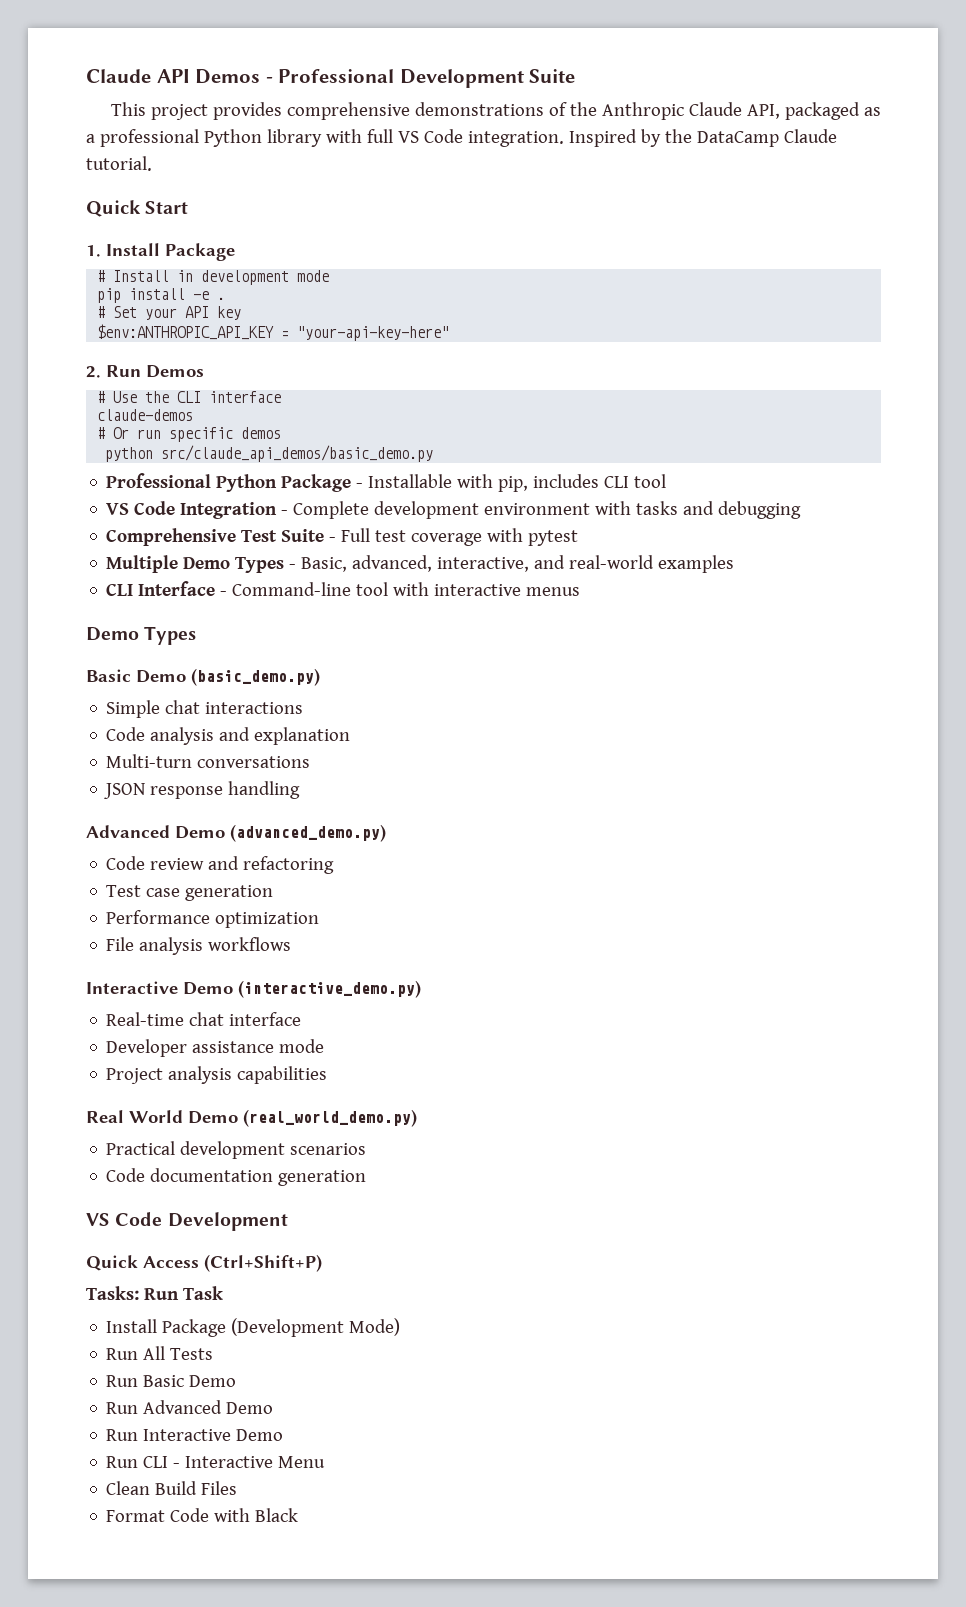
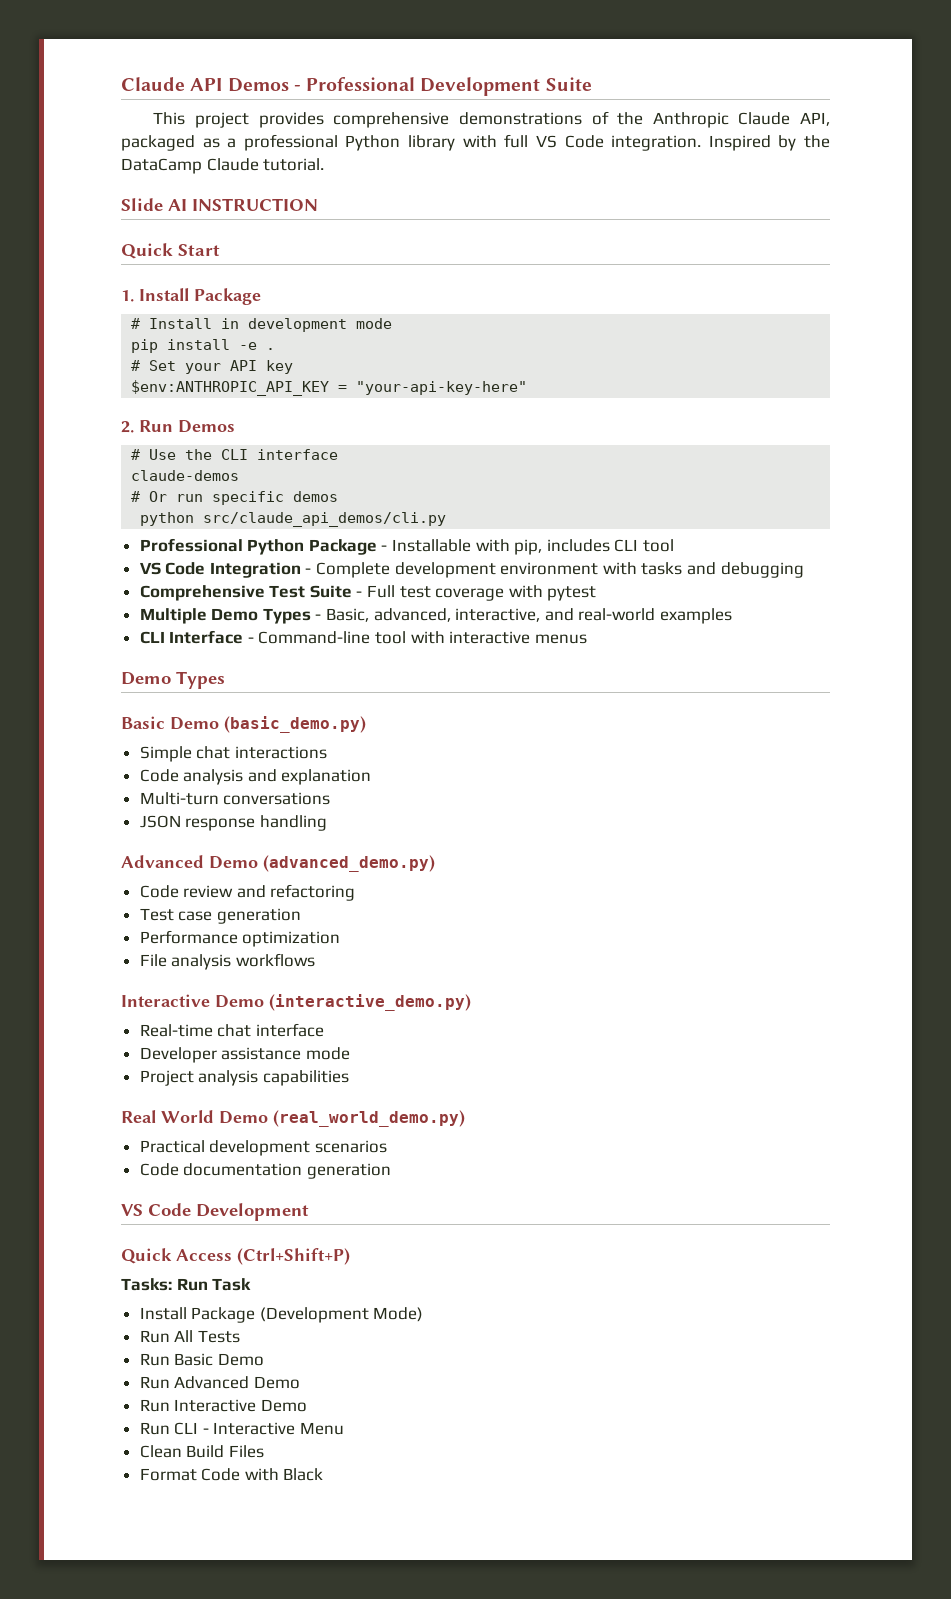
(152, 163) none -> [121,198,318,211] // Slide AI INSTRUCTION
[161,445,434,462] src/claude_api_demos/basic_demo.py -> [203,512,447,527] src/claude_api_demos/cli.py

